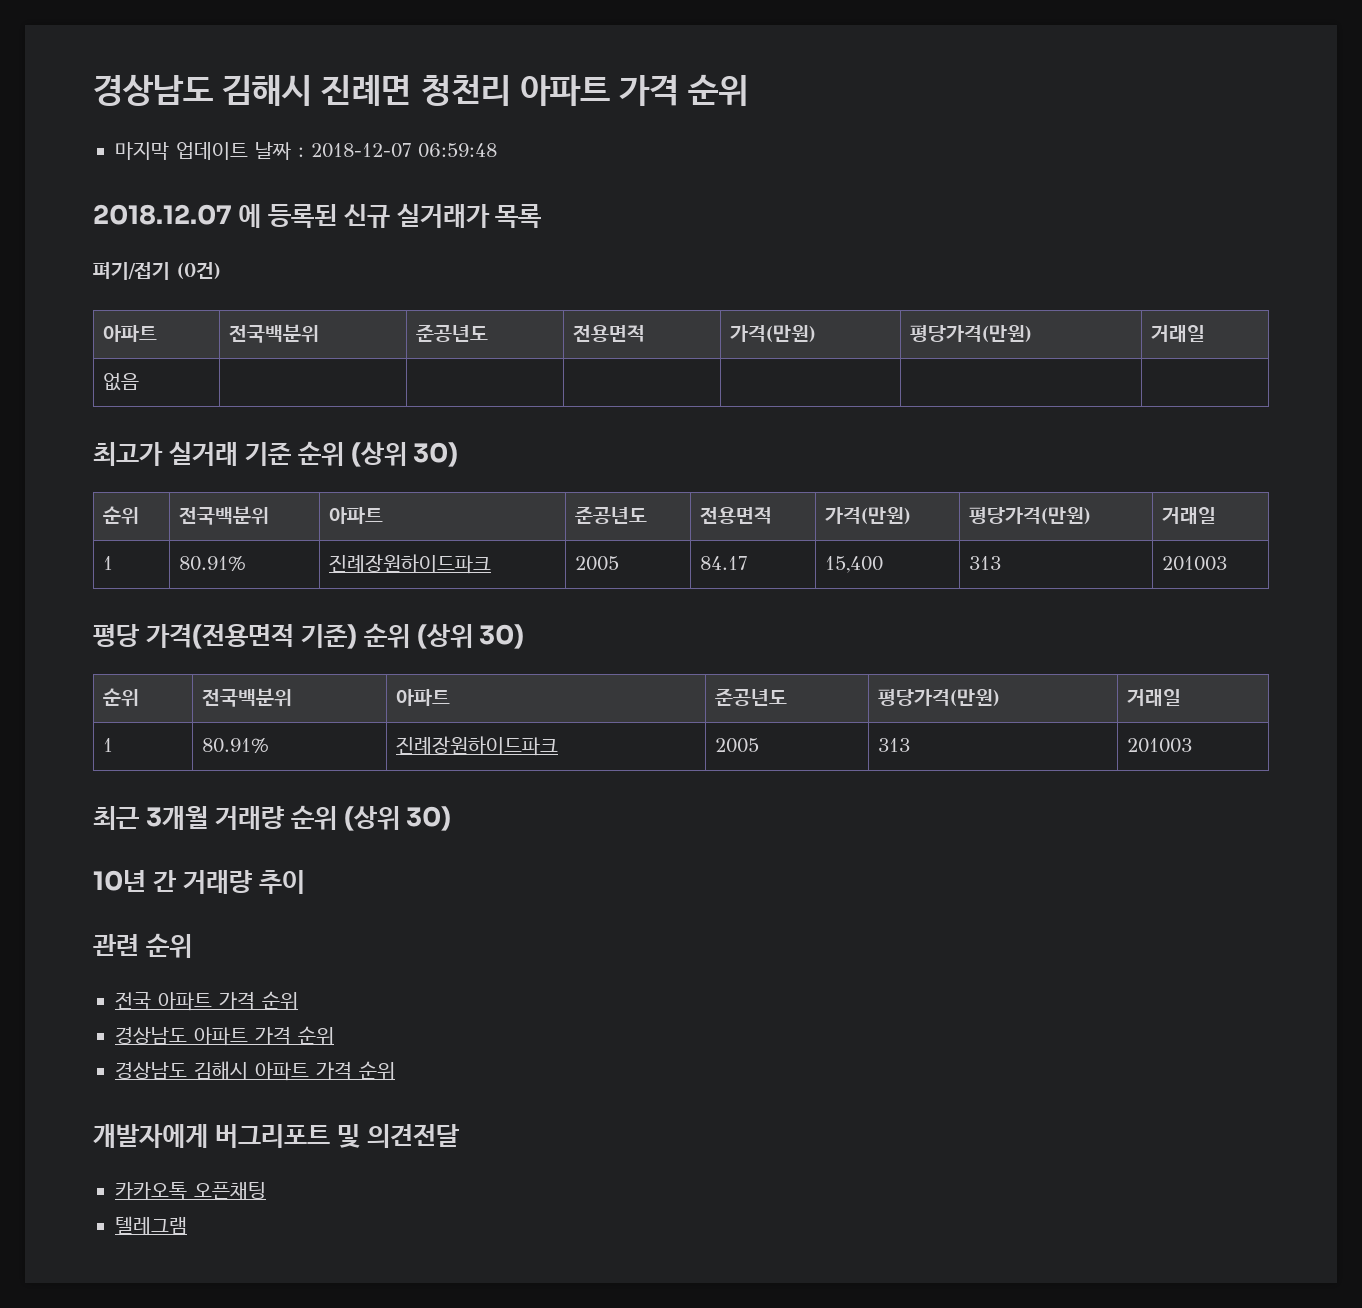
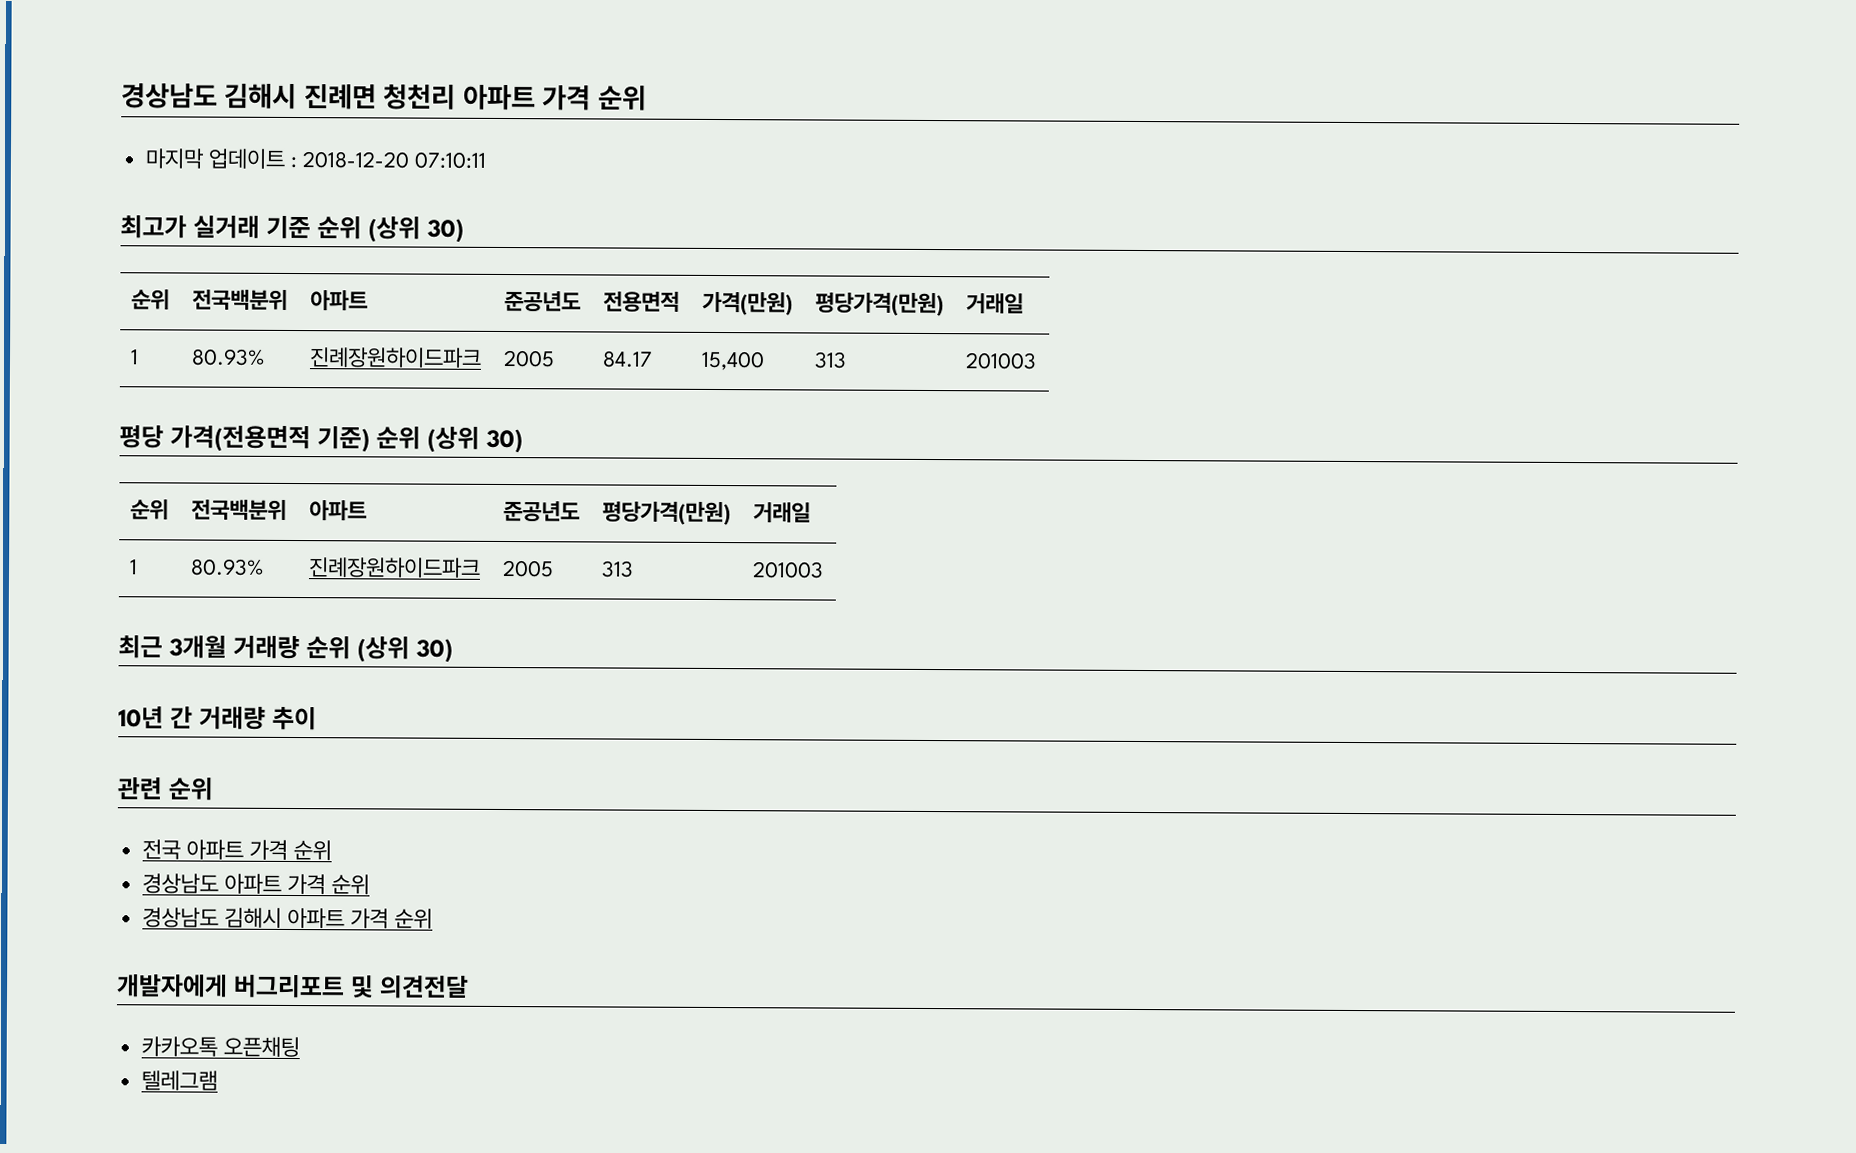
[255,142,497,160] [93,204,542,228] [93,262,221,280] [102,325,157,342] [228,324,319,343] [415,324,488,342] [572,325,645,342] [729,325,816,342] [909,325,1032,342] [1150,325,1205,342] [102,373,139,391] 날짜 : 2018-12-07 06:59:48 // 2018.12.07 에 등록된 신규 실거래가 목록 // 펴기/접기 (0건) // 아파트 | 전국백분위 | 준공년도 | 전용면적 | 가격(만원) | 평당가격(만원) | 거래일 // 없음 | | | | | | -> [289,151,487,169] : 2018-12-20 07:10:11
[178,556,246,571] 80.91% -> [191,348,266,366] 80.93%
[201,738,269,753] 80.91% -> [190,558,265,576] 80.93%

